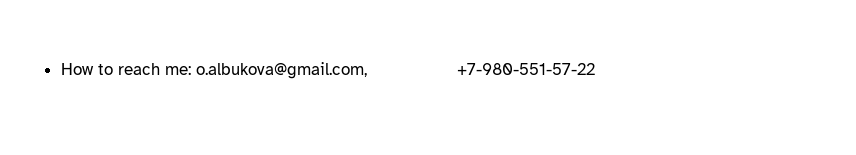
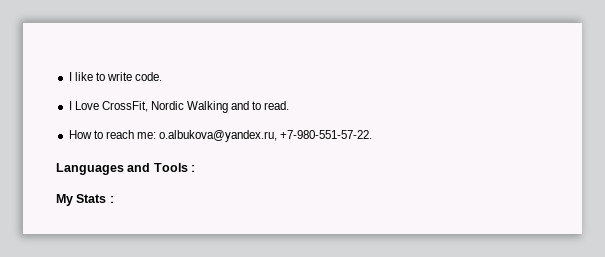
[60,62,595,79] How to reach me: o.albukova@gmail.com, +7-980-551-57-22 -> [68,72,163,81] [68,101,290,113] [68,130,373,142] [56,163,196,175] [56,194,114,206] I like to write code. // I Love CrossFit, Nordic Walking and to read. // How to reach me: o.albukova@yandex.ru, +7-980-551-57-22. // Languages and Tools : // My Stats :

